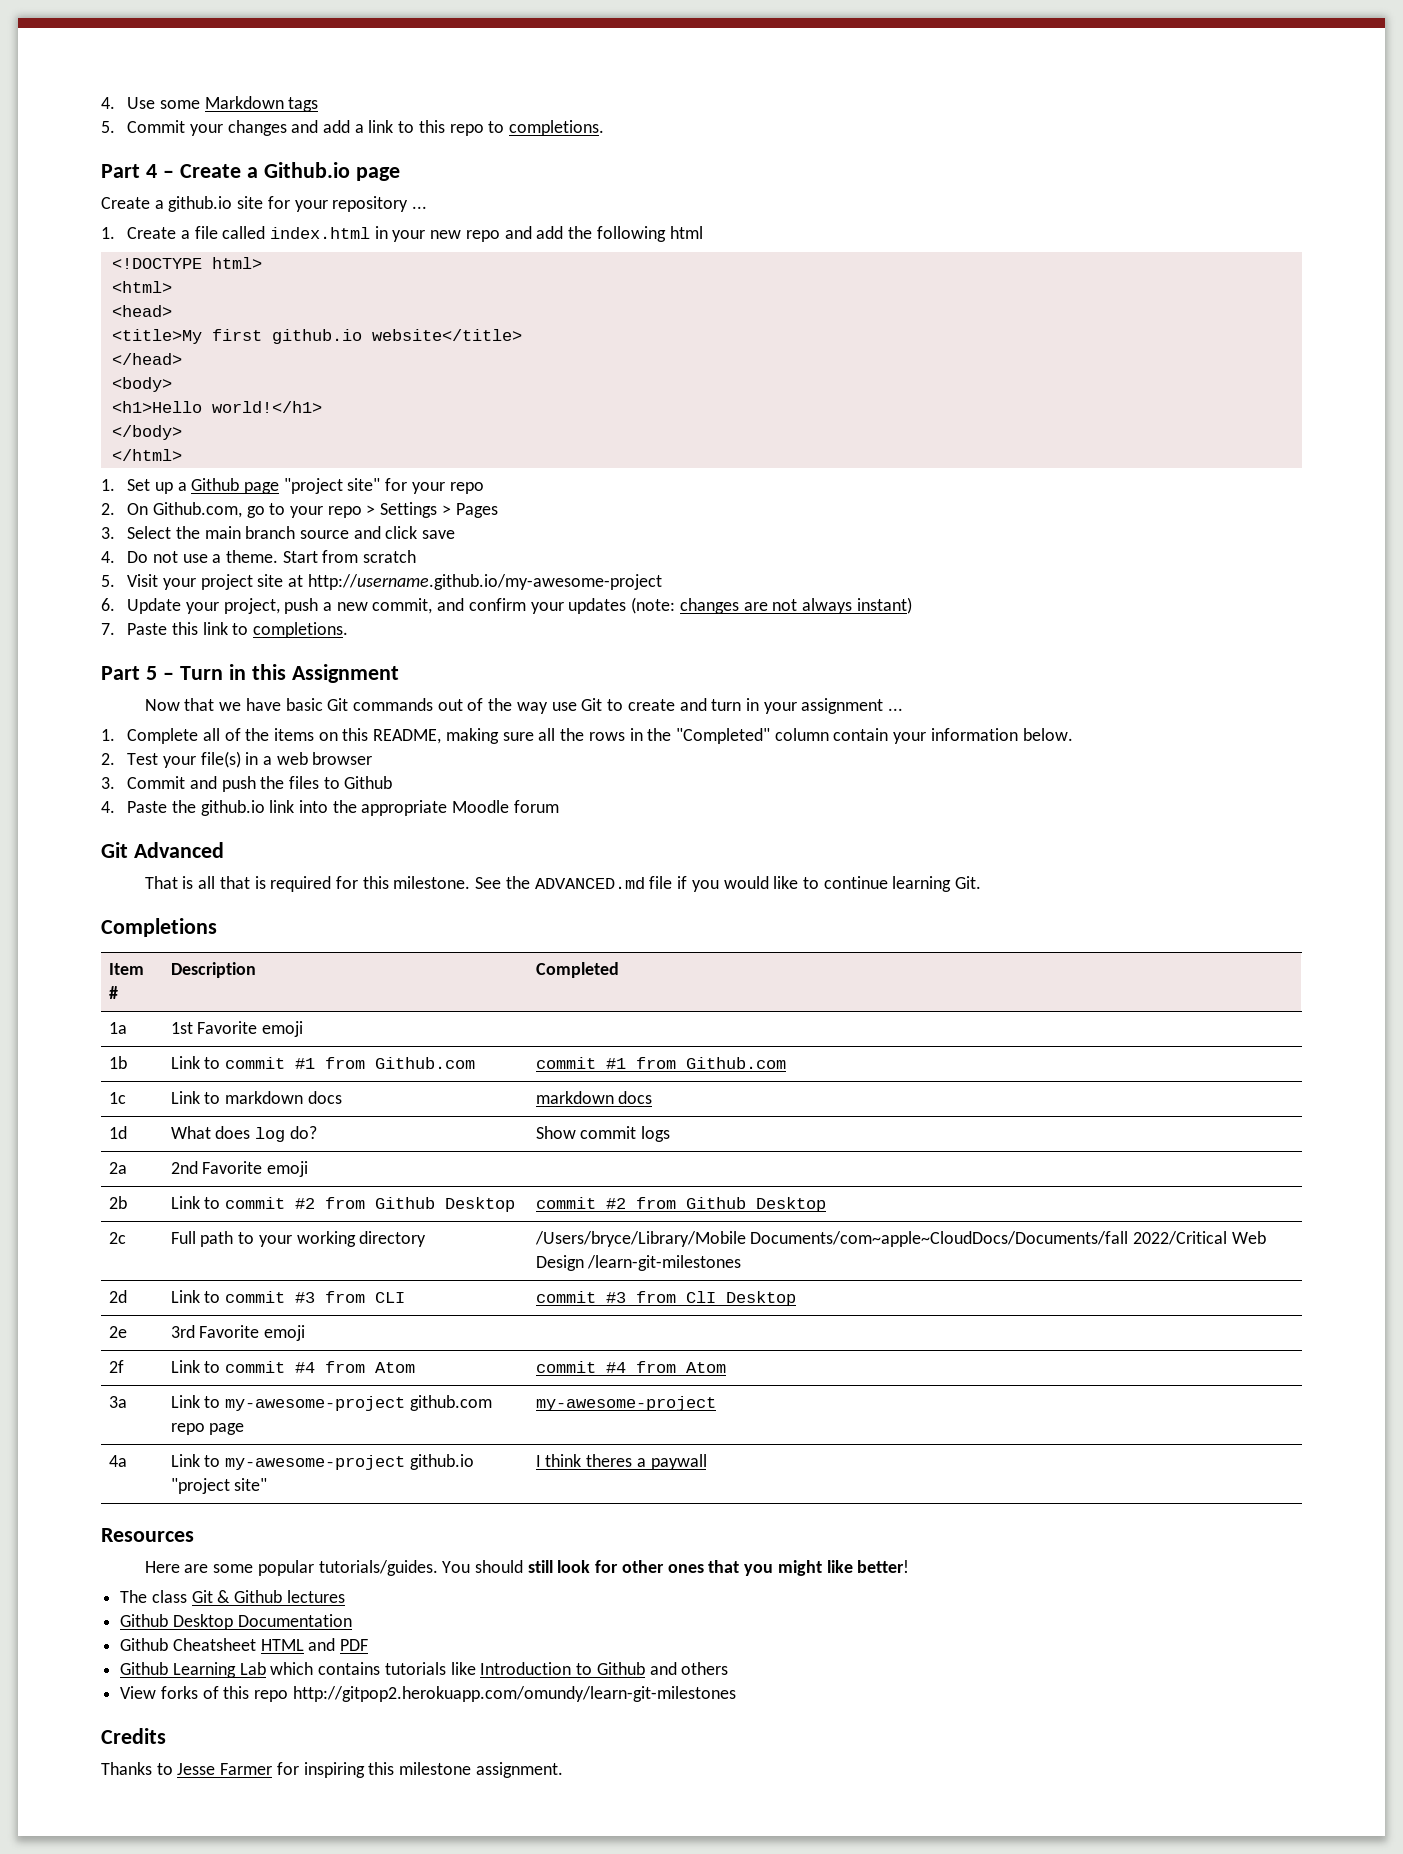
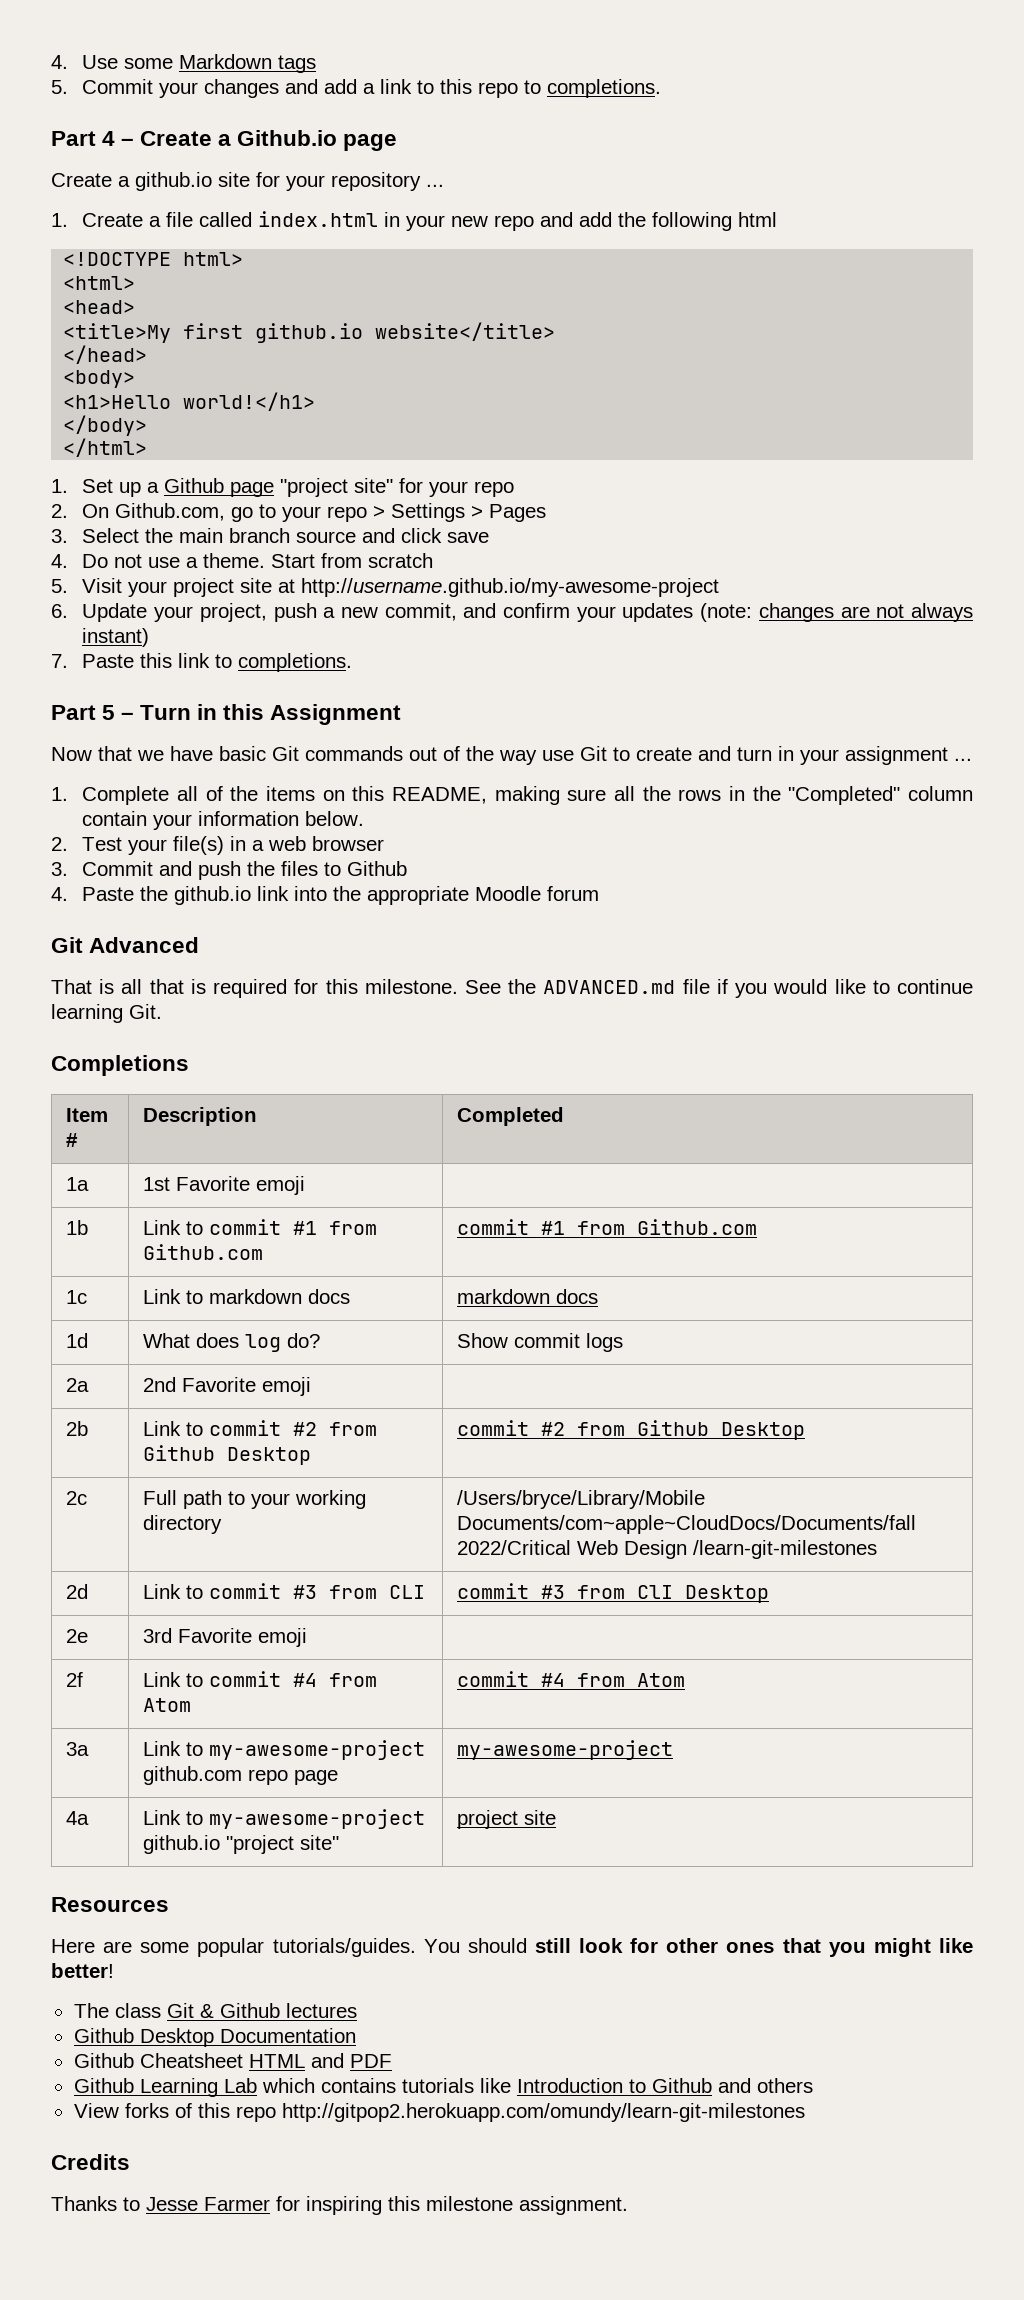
[535,1454,707,1470] I think theres a paywall -> [456,1810,556,1829] project site

